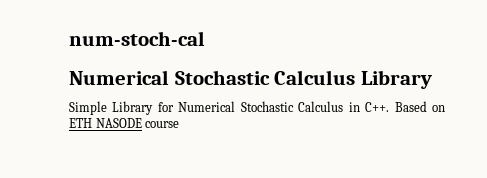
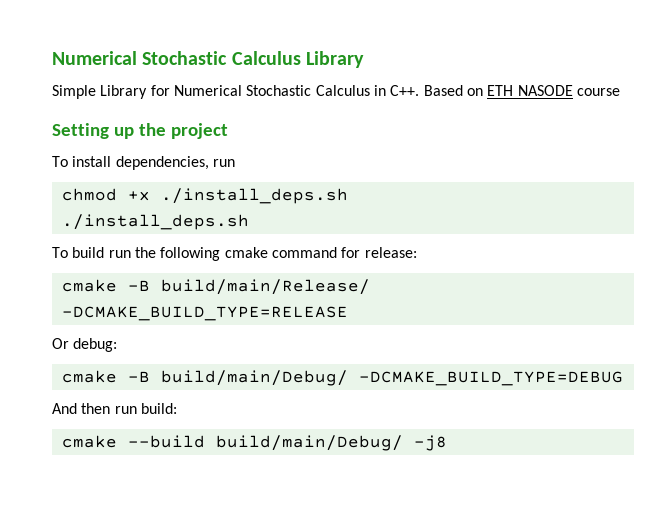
[69,31,205,46] num-stoch-cal // -> (52, 58) none
(180, 124) none -> [52,123,228,139] [52,156,235,170] [61,188,348,204] [61,214,249,230] [52,247,417,261] [61,279,370,295] [61,306,348,321] [52,338,118,352] [61,370,623,386] [52,403,177,414] [61,435,447,451] // Setting up the project // To install dependencies, run // chmod +x ./install_deps.sh // ./install_deps.sh // To build run the following cmake command for release: // cmake -B build/main/Release/ -DCMAKE_BUILD_TYPE=RELEASE // Or debug: // cmake -B build/main/Debug/ -DCMAKE_BUILD_TYPE=DEBUG // And then run build: // cmake --build build/main/Debug/ -j8

